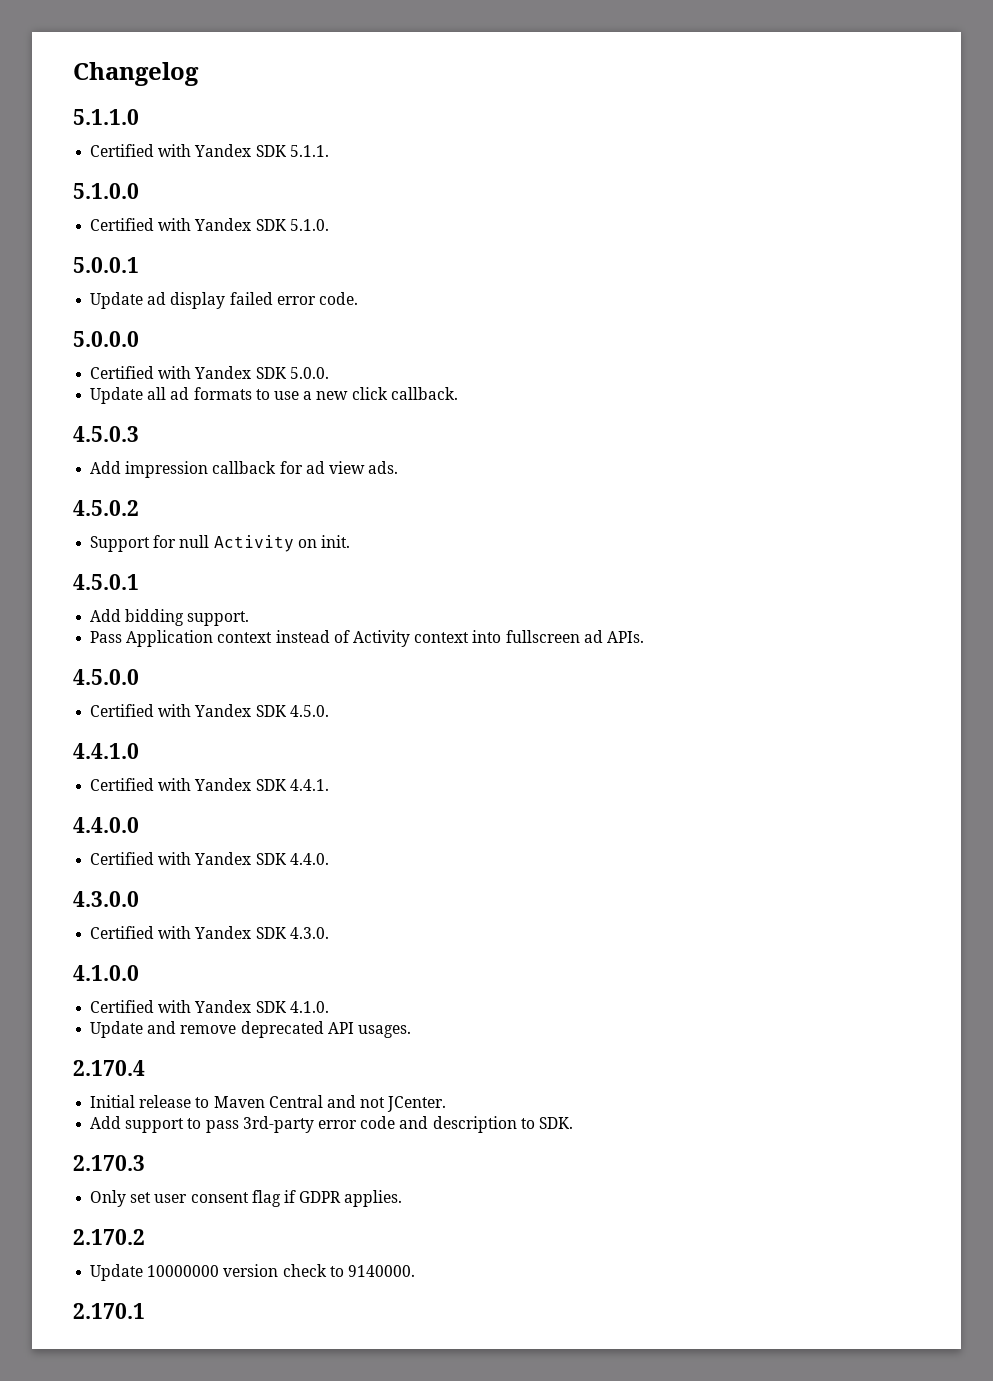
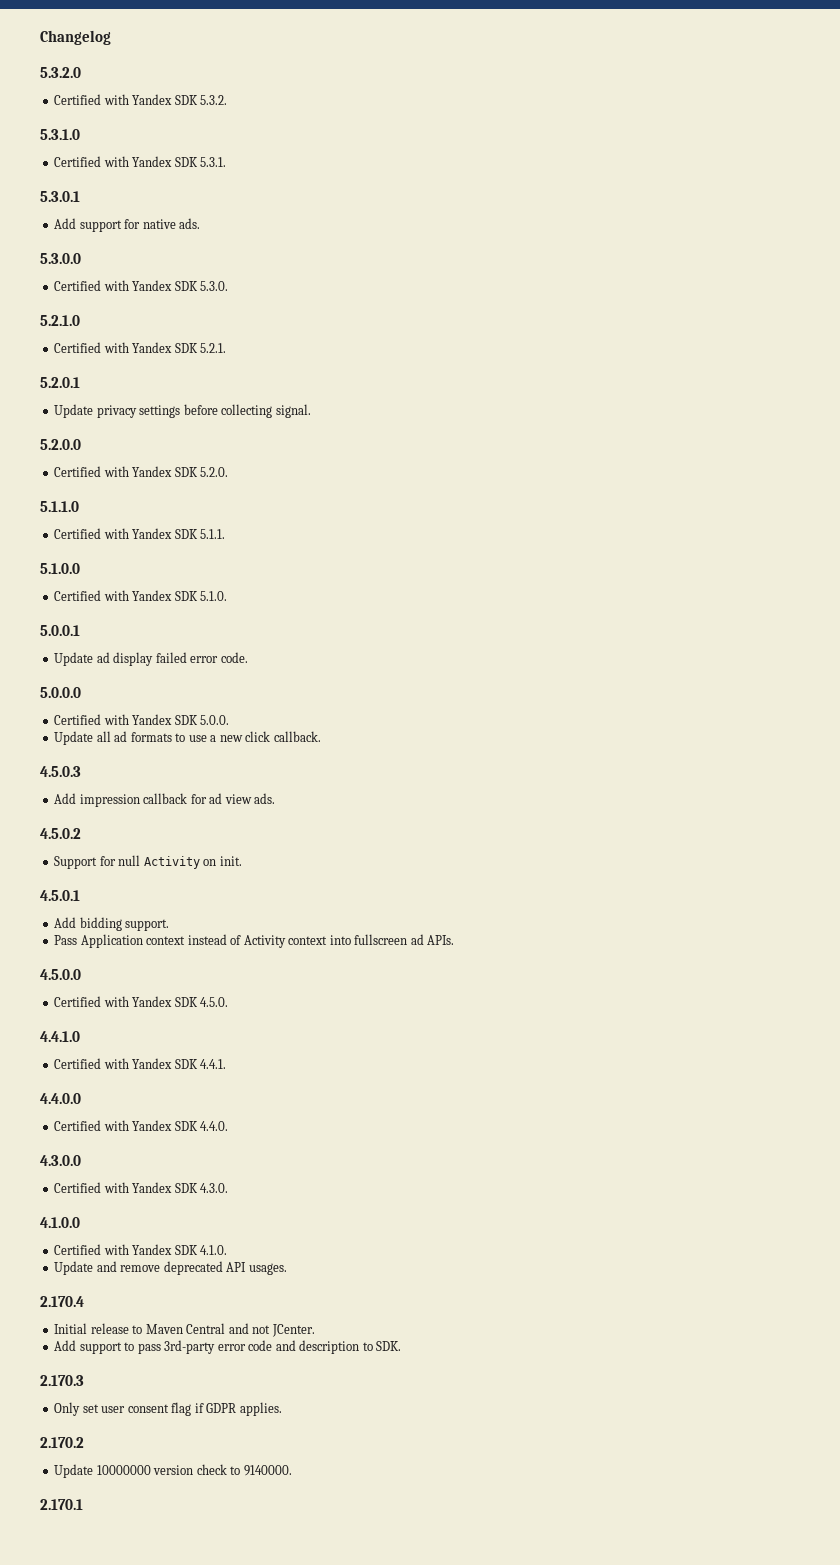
(199, 74) none -> [40,67,81,78] [54,94,228,105] [40,129,80,140] [54,156,227,167] [40,191,80,202] [54,218,201,232] [40,253,81,264] [54,280,229,291] [40,315,80,326] [54,342,227,353] [40,377,80,388] [54,404,311,418] [40,439,81,450] [54,466,229,477] // 5.3.2.0 // Certified with Yandex SDK 5.3.2. // 5.3.1.0 // Certified with Yandex SDK 5.3.1. // 5.3.0.1 // Add support for native ads. // 5.3.0.0 // Certified with Yandex SDK 5.3.0. // 5.2.1.0 // Certified with Yandex SDK 5.2.1. // 5.2.0.1 // Update privacy settings before collecting signal. // 5.2.0.0 // Certified with Yandex SDK 5.2.0.

